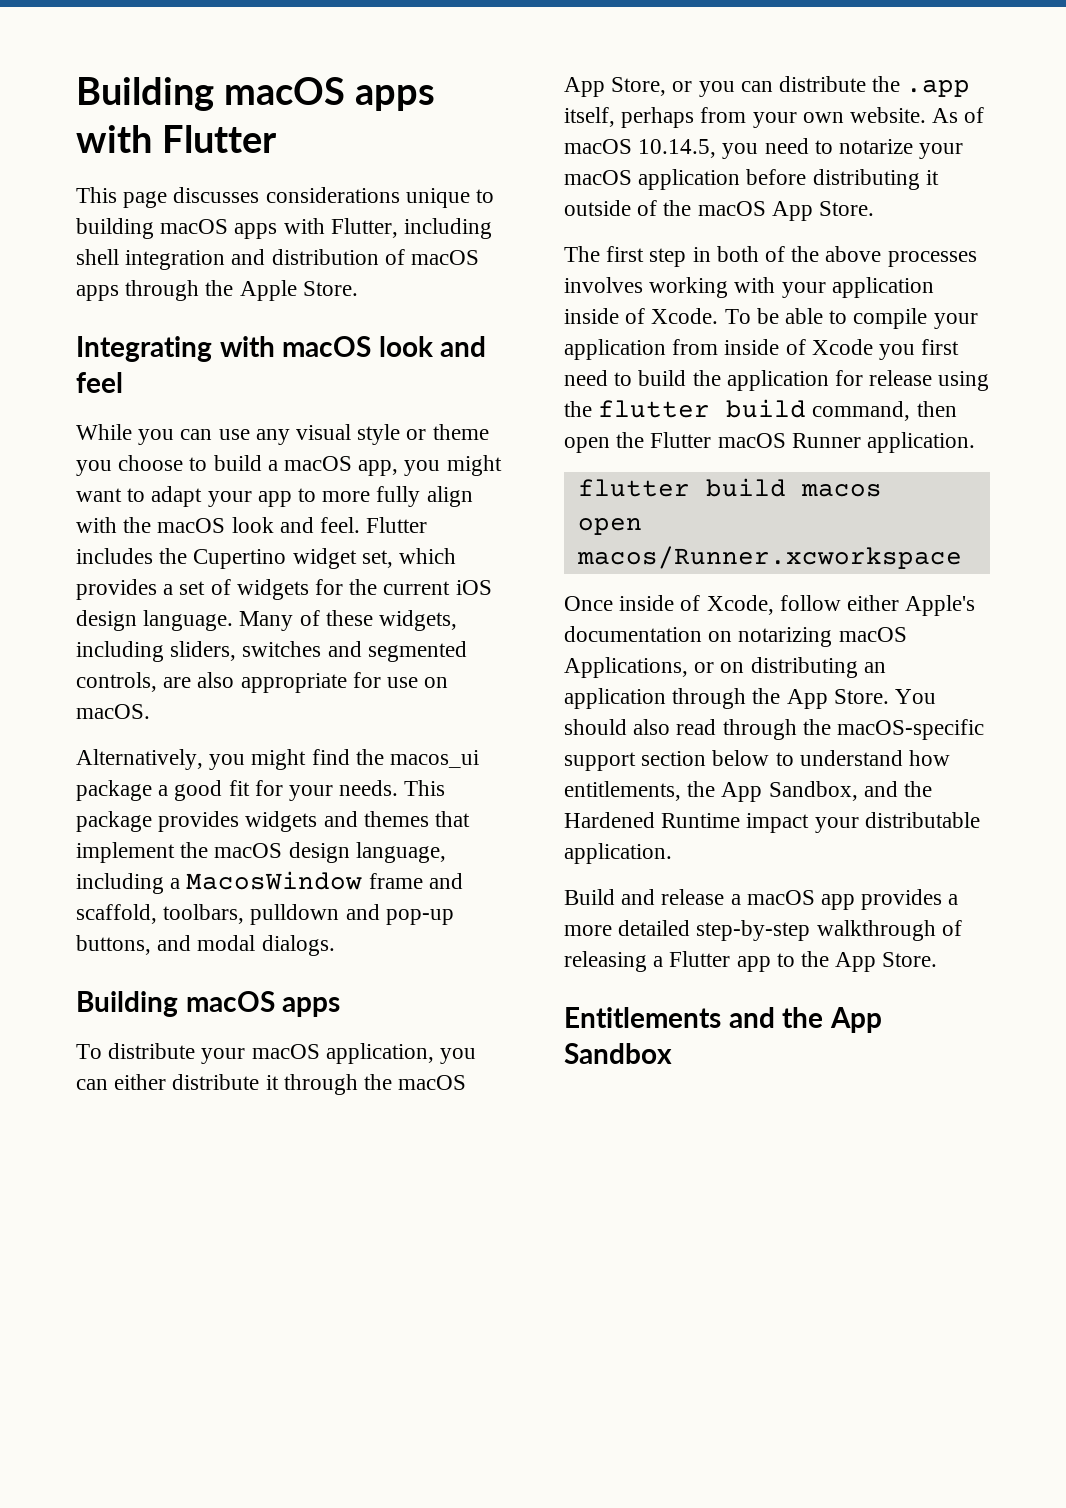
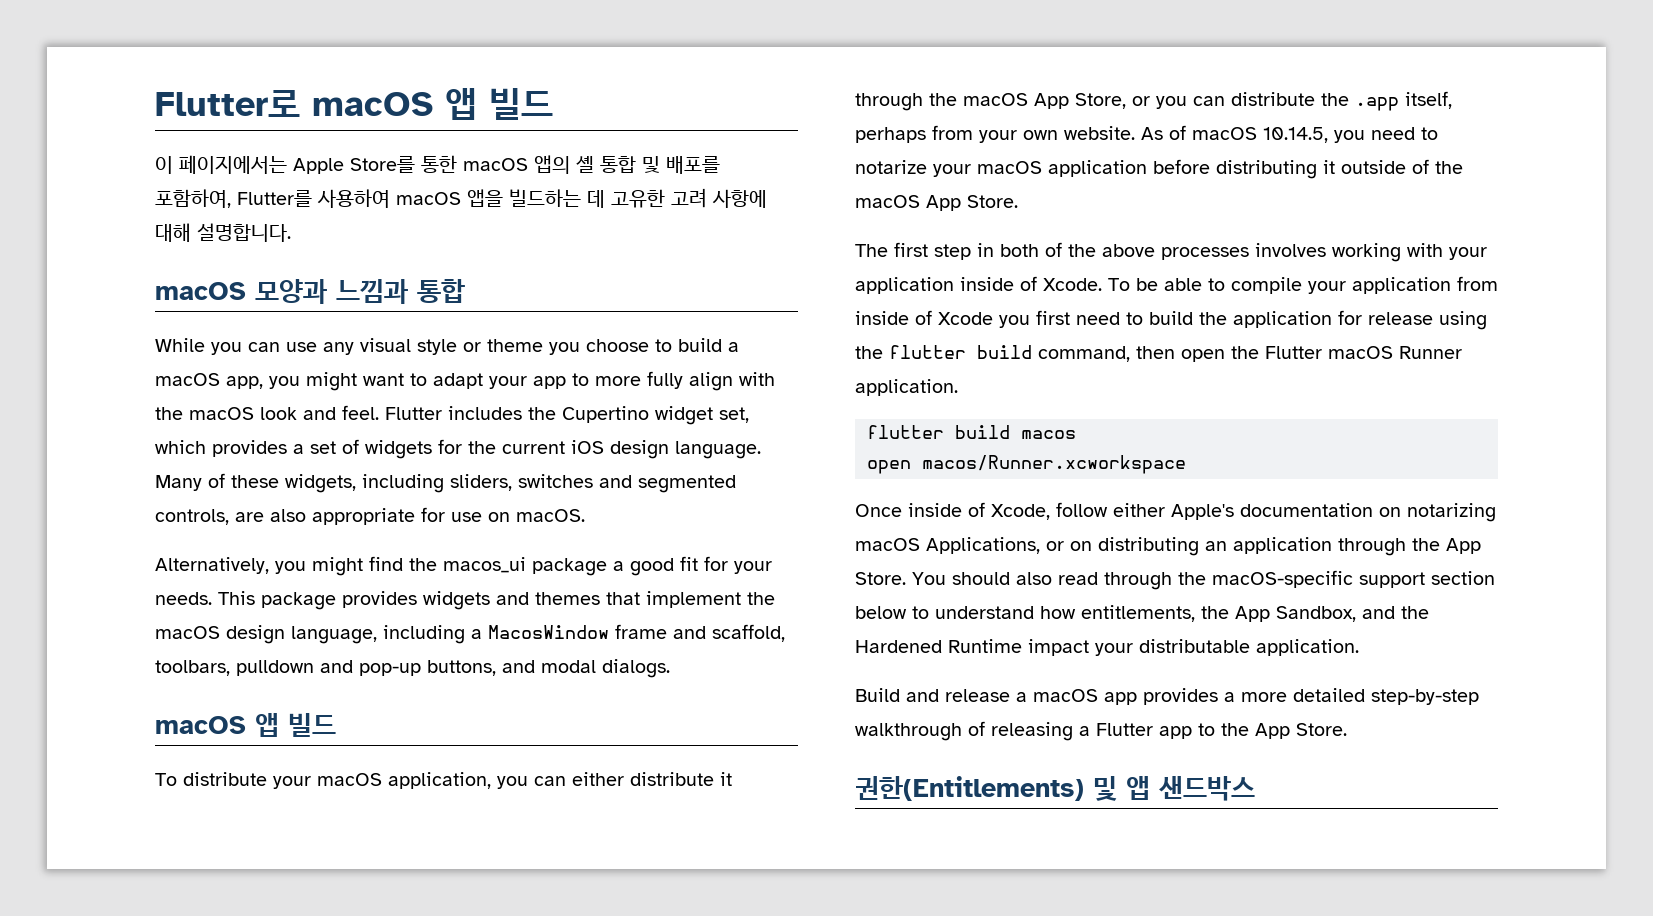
[76,77,436,111] [76,125,278,153] [76,187,495,208] [76,218,493,239] [76,249,480,270] [76,280,358,301] [76,336,487,362] [76,372,123,393] Building macOS apps with Flutter // This page discusses considerations unique to building macOS apps with Flutter, including shell integration and distribution of macOS apps through the Apple Store. // Integrating with macOS look and feel -> [155,88,553,120] [155,155,720,174] [155,188,767,208] [155,223,291,242] [155,279,465,304] Flutter로 macOS 앱 빌드 // 이 페이지에서는 Apple Store를 통한 macOS 앱의 셸 통합 및 배포를 포함하여, Flutter를 사용하여 macOS 앱을 빌드하는 데 고유한 고려 사항에 대해 설명합니다. // macOS 모양과 느낌과 통합
[76,991,341,1017] Building macOS apps -> [155,713,336,737] macOS 앱 빌드
[564,1007,882,1033] [564,1043,672,1064] Entitlements and the App Sandbox -> [855,776,1255,801] 권한(Entitlements) 및 앱 샌드박스

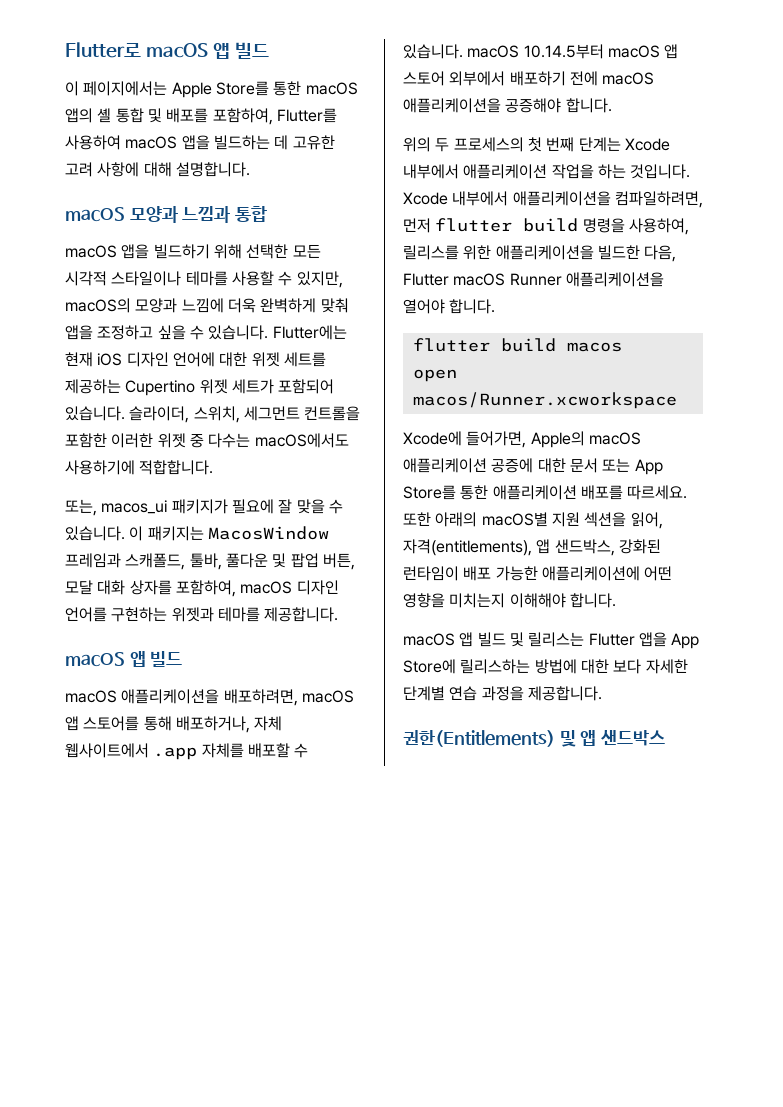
[155,338,739,355] [155,371,775,391] [155,405,749,425] [155,439,761,459] [155,473,736,493] [155,507,585,525] [155,556,772,576] [155,591,775,610] [155,624,785,644] [155,659,670,678] [155,713,336,737] [155,772,732,789] [855,91,1452,111] [855,125,1438,143] [855,159,1463,179] [855,195,1018,211] [855,242,1487,262] [855,276,1498,294] [855,310,1487,330] [855,345,1462,362] [855,379,958,396] While you can use any visual style or theme you choose to build a macOS app, you might want to adapt your app to more fully align with the macOS look and feel. Flutter includes the Cupertino widget set, which provides a set of widgets for the current iOS design language. Many of these widgets, including sliders, switches and segmented controls, are also appropriate for use on macOS. // Alternatively, you might find the macos_ui package a good fit for your needs. This package provides widgets and themes that implement the macOS design language, including a MacosWindow frame and scaffold, toolbars, pulldown and pop-up buttons, and modal dialogs. // macOS 앱 빌드 // To distribute your macOS application, you can either distribute it through the macOS App Store, or you can distribute the .app itself, perhaps from your own website. As of macOS 10.14.5, you need to notarize your macOS application before distributing it outside of the macOS App Store. // The first step in both of the above processes involves working with your application inside of Xcode. To be able to compile your application from inside of Xcode you first need to build the application for release using the flutter build command, then open the Flutter macOS Runner application. -> [65,244,321,259] [65,271,343,288] [65,298,349,313] [65,325,347,340] [65,352,326,367] [65,379,335,396] [65,406,361,423] [65,433,349,448] [65,460,214,475] [65,499,343,516] [65,526,329,541] [65,553,355,570] [65,580,339,597] [65,607,339,622] [65,651,183,667] [65,689,354,706] [65,716,283,733] [65,743,309,760] [403,44,679,59] [403,71,655,86] [403,98,612,113] [403,137,670,152] [403,164,691,179] [403,191,703,208] [403,218,689,235] [403,245,677,262] [403,272,664,287] [403,299,496,314] macOS 앱을 빌드하기 위해 선택한 모든 시각적 스타일이나 테마를 사용할 수 있지만, macOS의 모양과 느낌에 더욱 완벽하게 맞춰 앱을 조정하고 싶을 수 있습니다. Flutter에는 현재 iOS 디자인 언어에 대한 위젯 세트를 제공하는 Cupertino 위젯 세트가 포함되어 있습니다. 슬라이더, 스위치, 세그먼트 컨트롤을 포함한 이러한 위젯 중 다수는 macOS에서도 사용하기에 적합합니다. // 또는, macos_ui 패키지가 필요에 잘 맞을 수 있습니다. 이 패키지는 MacosWindow 프레임과 스캐폴드, 툴바, 풀다운 및 팝업 버튼, 모달 대화 상자를 포함하여, macOS 디자인 언어를 구현하는 위젯과 테마를 제공합니다. // macOS 앱 빌드 // macOS 애플리케이션을 배포하려면, macOS 앱 스토어를 통해 배포하거나, 자체 웹사이트에서 .app 자체를 배포할 수 있습니다. macOS 10.14.5부터 macOS 앱 스토어 외부에서 배포하기 전에 macOS 애플리케이션을 공증해야 합니다. // 위의 두 프로세스의 첫 번째 단계는 Xcode 내부에서 애플리케이션 작업을 하는 것입니다. Xcode 내부에서 애플리케이션을 컴파일하려면, 먼저 flutter build 명령을 사용하여, 릴리스를 위한 애플리케이션을 빌드한 다음, Flutter macOS Runner 애플리케이션을 열어야 합니다.
[855,502,1496,522] [855,537,1481,556] [855,570,1495,590] [855,605,1429,622] [855,639,1359,656] [855,688,1479,705] [855,721,1347,741] Once inside of Xcode, follow either Apple's documentation on notarizing macOS Applications, or on distributing an application through the App Store. You should also read through the macOS-specific support section below to understand how entitlements, the App Sandbox, and the Hardened Runtime impact your distributable application. // Build and release a macOS app provides a more detailed step-by-step walkthrough of releasing a Flutter app to the App Store. -> [403,431,641,448] [403,458,663,475] [403,485,688,500] [403,512,663,529] [403,539,661,556] [403,566,673,581] [403,593,616,608] [403,632,700,649] [403,659,688,674] [403,686,602,701] Xcode에 들어가면, Apple의 macOS 애플리케이션 공증에 대한 문서 또는 App Store를 통한 애플리케이션 배포를 따르세요. 또한 아래의 macOS별 지원 섹션을 읽어, 자격(entitlements), 앱 샌드박스, 강화된 런타임이 배포 가능한 애플리케이션에 어떤 영향을 미치는지 이해해야 합니다. // macOS 앱 빌드 및 릴리스는 Flutter 앱을 App Store에 릴리스하는 방법에 대한 보다 자세한 단계별 연습 과정을 제공합니다.

